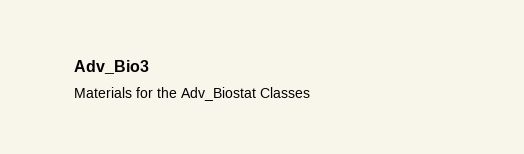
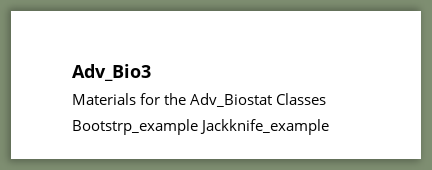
(310, 92) none -> [72,119,330,135] // Bootstrp_example Jackknife_example

